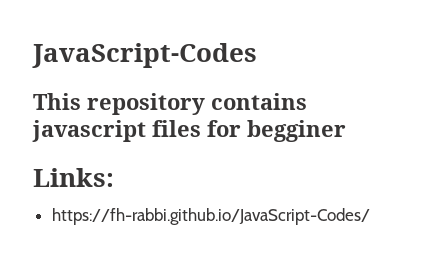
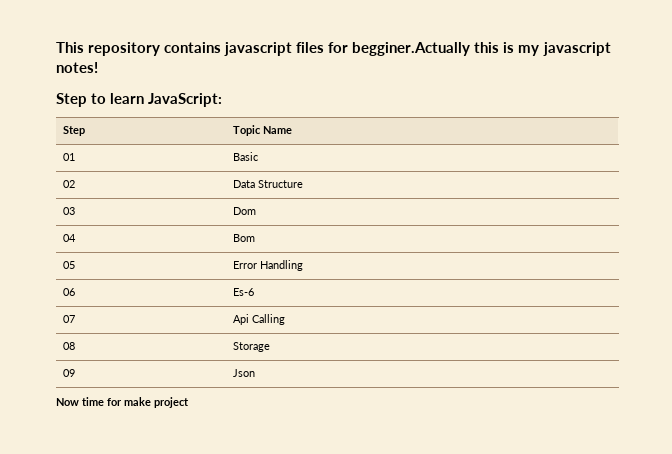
[32,43,257,68] JavaScript-Codes // -> (56, 47) none
[247,120,346,142] [33,168,114,187] [51,208,370,225] begginer // Links: // https://fh-rabbi.github.io/JavaScript-Codes/ -> [352,42,611,56] [56,62,98,73] [56,93,223,107] [63,126,86,136] [233,125,293,136] [63,153,76,161] [233,152,259,161] [63,180,76,188] [233,180,304,188] [63,207,76,215] [233,207,257,215] [63,234,77,242] [233,234,256,242] [63,261,76,269] [233,260,304,271] [63,288,76,296] [233,288,255,296] [63,315,76,323] [233,314,286,325] [63,342,76,350] [233,342,271,352] [63,369,76,377] [233,369,256,377] [56,397,189,408] begginer.Actually this is my javascript notes! // Step to learn JavaScript: // Step | Topic Name // 01 | Basic // 02 | Data Structure // 03 | Dom // 04 | Bom // 05 | Error Handling // 06 | Es-6 // 07 | Api Calling // 08 | Storage // 09 | Json // Now time for make project

